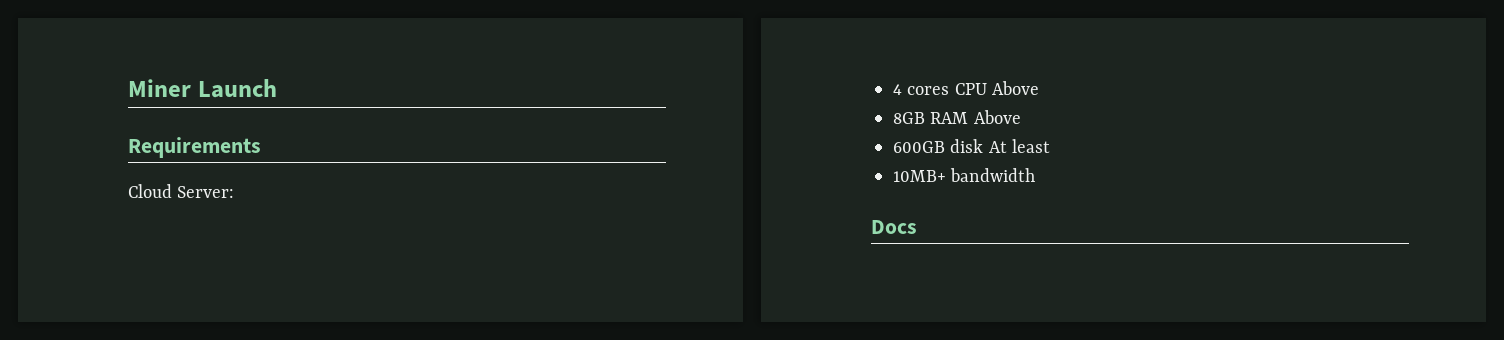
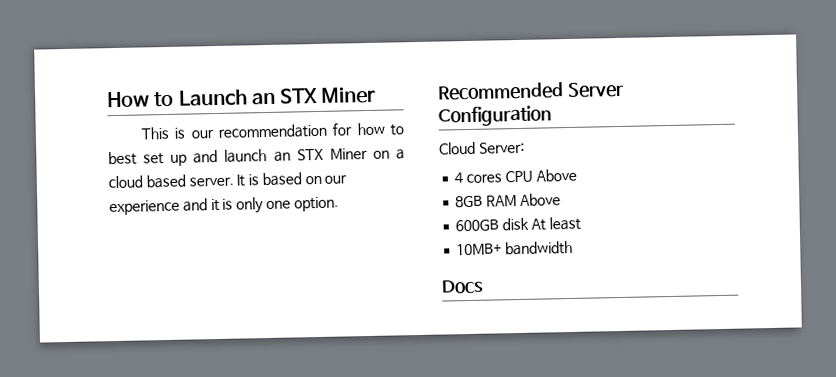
[128,79,277,98] [128,137,261,158] Miner Launch // Requirements -> [107,86,377,108] [140,122,404,140] [108,148,405,166] [108,172,348,189] [109,196,339,216] [437,81,624,101] [438,105,552,127] How to Launch an STX Miner // This is our recommendation for how to best set up and launch an STX Miner on a cloud based server. It is based on our experience and it is only one option. // Recommended Server Configuration

